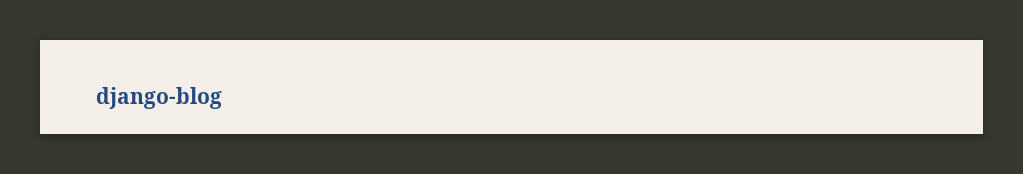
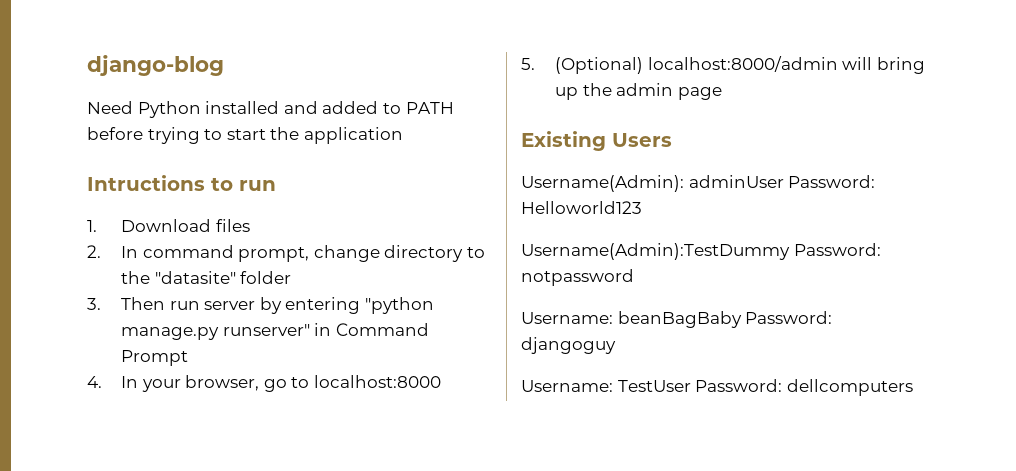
(222, 98) none -> [87,101,454,118] [87,127,403,144] [87,175,276,191] [87,219,250,232] [87,245,485,262] [120,271,292,284] [87,297,434,314] [120,323,429,340] [120,350,188,366] [87,375,441,392] [521,56,925,74] [554,83,722,100] [521,131,672,151] [521,175,876,192] [521,201,642,214] [521,243,881,260] [521,269,634,286] [521,311,833,328] [521,337,616,354] [521,379,913,396] // Need Python installed and added to PATH before trying to start the application // Intructions to run // 1. Download files // 2. In command prompt, change directory to the "datasite" folder // 3. Then run server by entering "python manage.py runserver" in Command Prompt // 4. In your browser, go to localhost:8000 // 5. (Optional) localhost:8000/admin will bring up the admin page // Existing Users // Username(Admin): adminUser Password: Helloworld123 // Username(Admin):TestDummy Password: notpassword // Username: beanBagBaby Password: djangoguy // Username: TestUser Password: dellcomputers

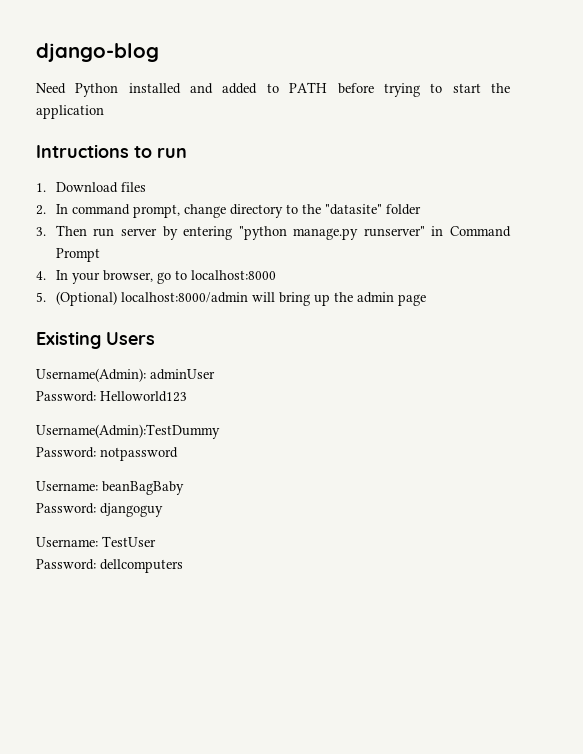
(784, 181) none -> (215, 374) //
(790, 251) none -> (220, 431) //
(742, 319) none -> (184, 488) //
(691, 386) none -> (156, 541) //

